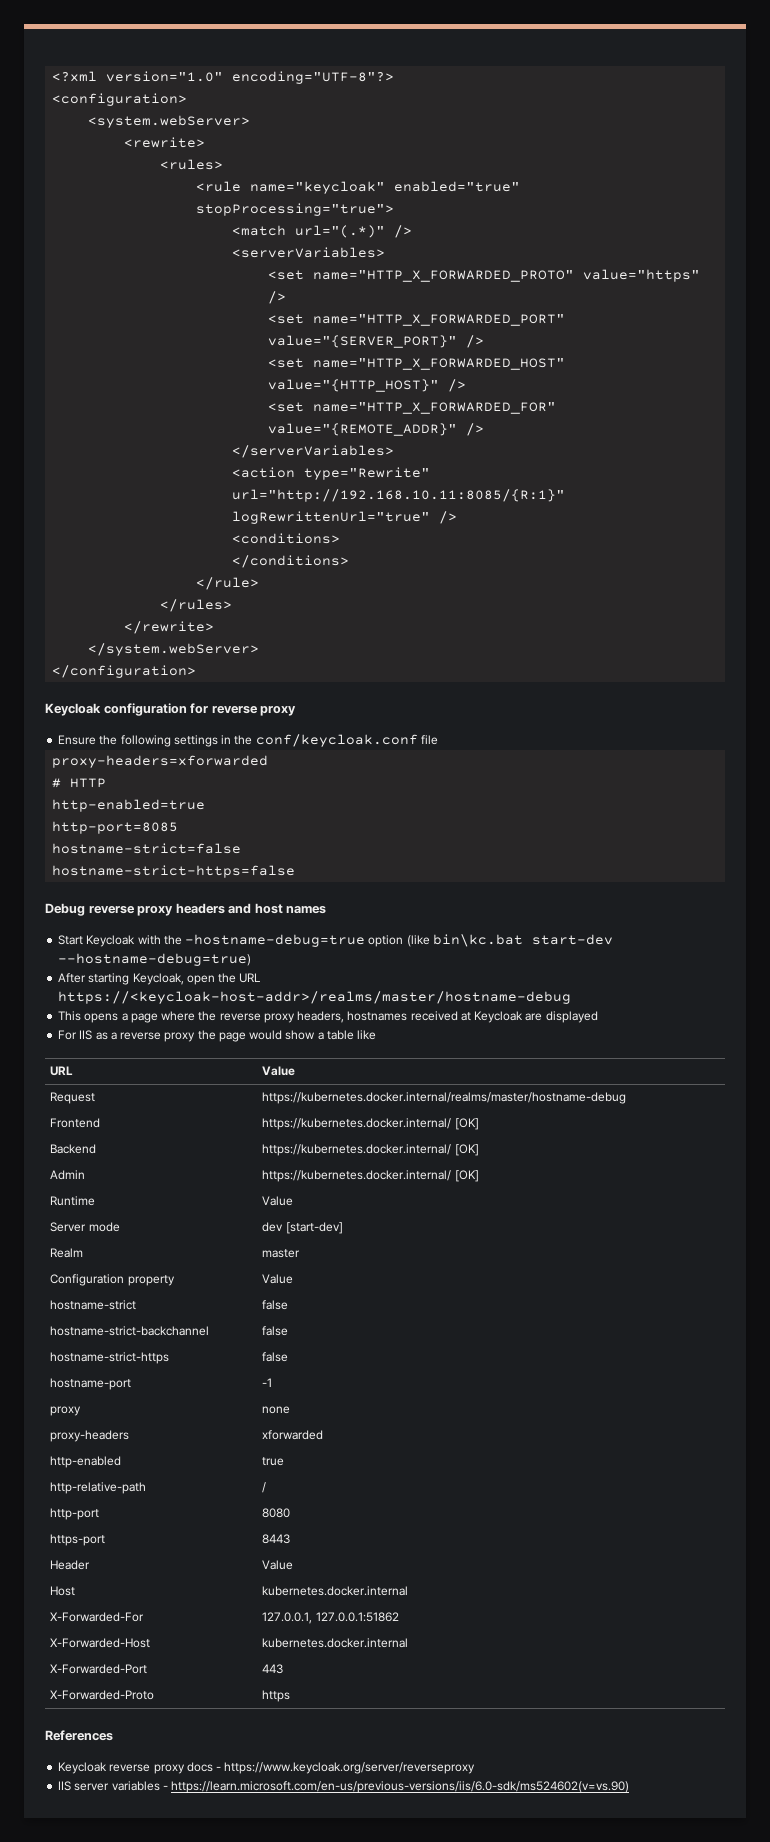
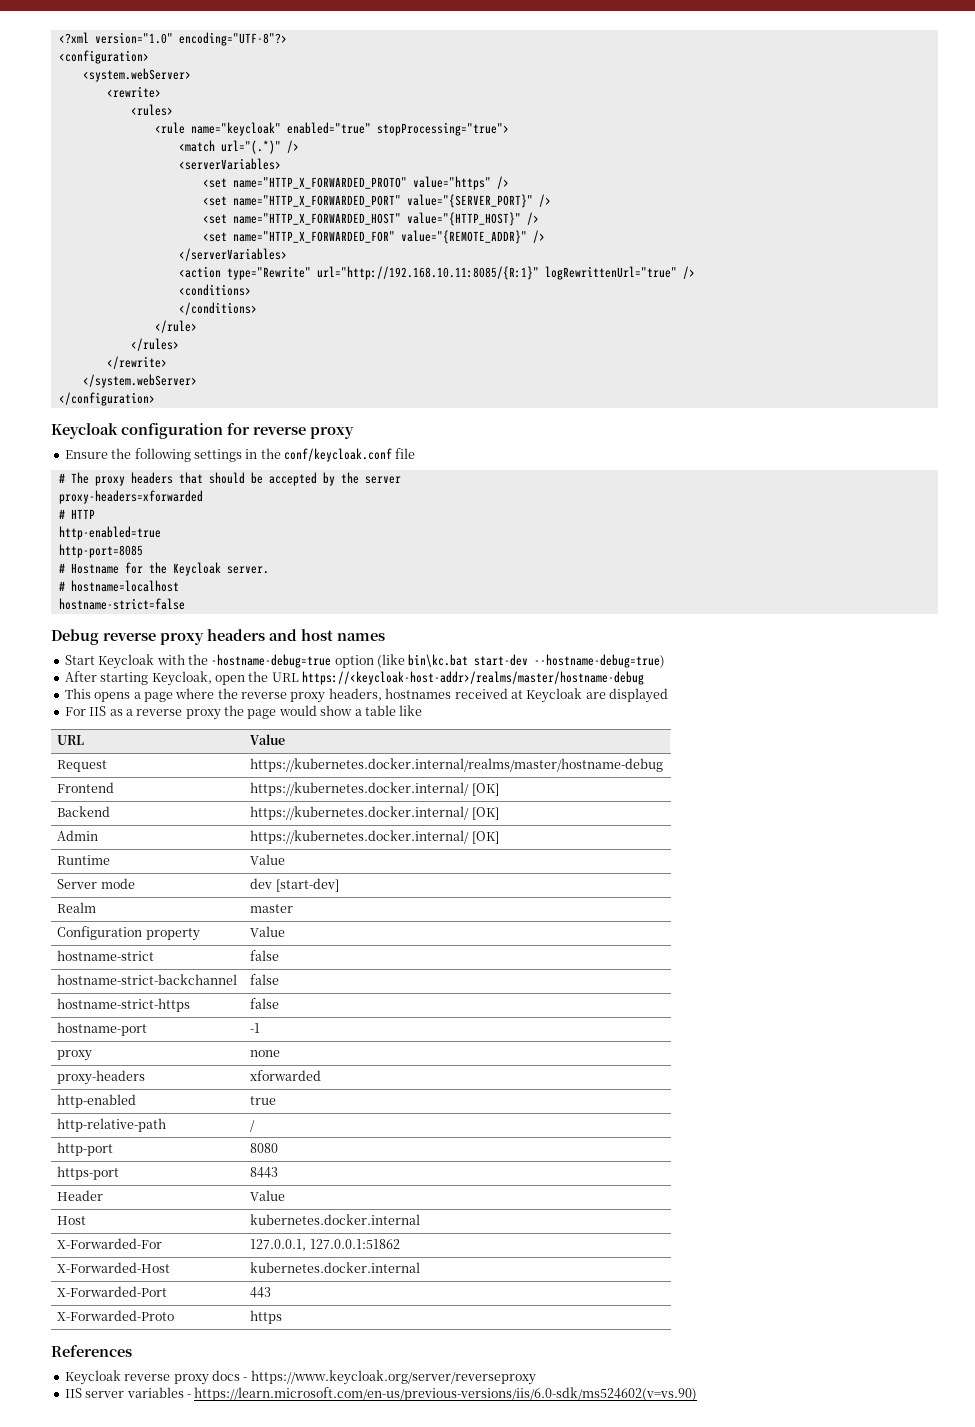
(438, 740) none -> [58,472,401,486] // # The proxy headers that should be accepted by the server
(179, 827) none -> [58,562,269,576] [58,580,179,592] // # Hostname for the Keycloak server. // # hostname=localhost
[52,865,296,878] // hostname-strict-https=false -> (185, 604) none

